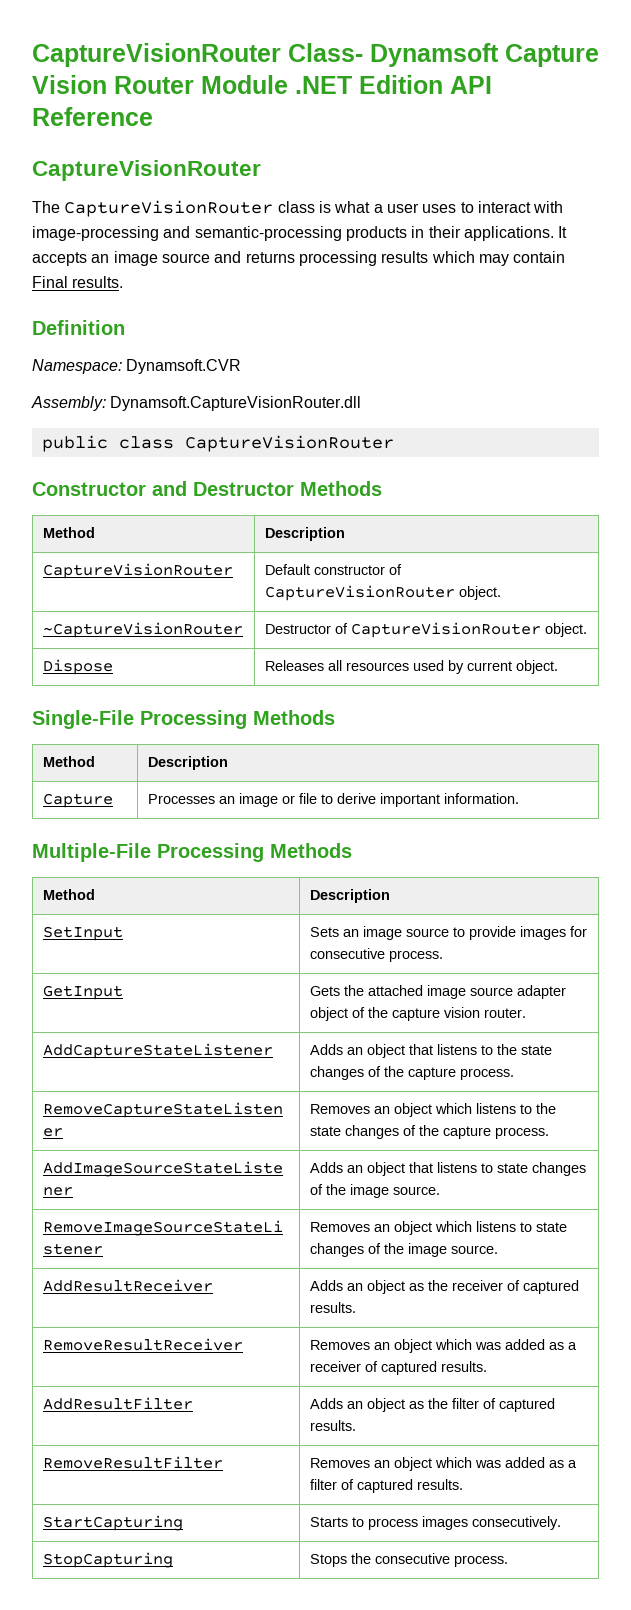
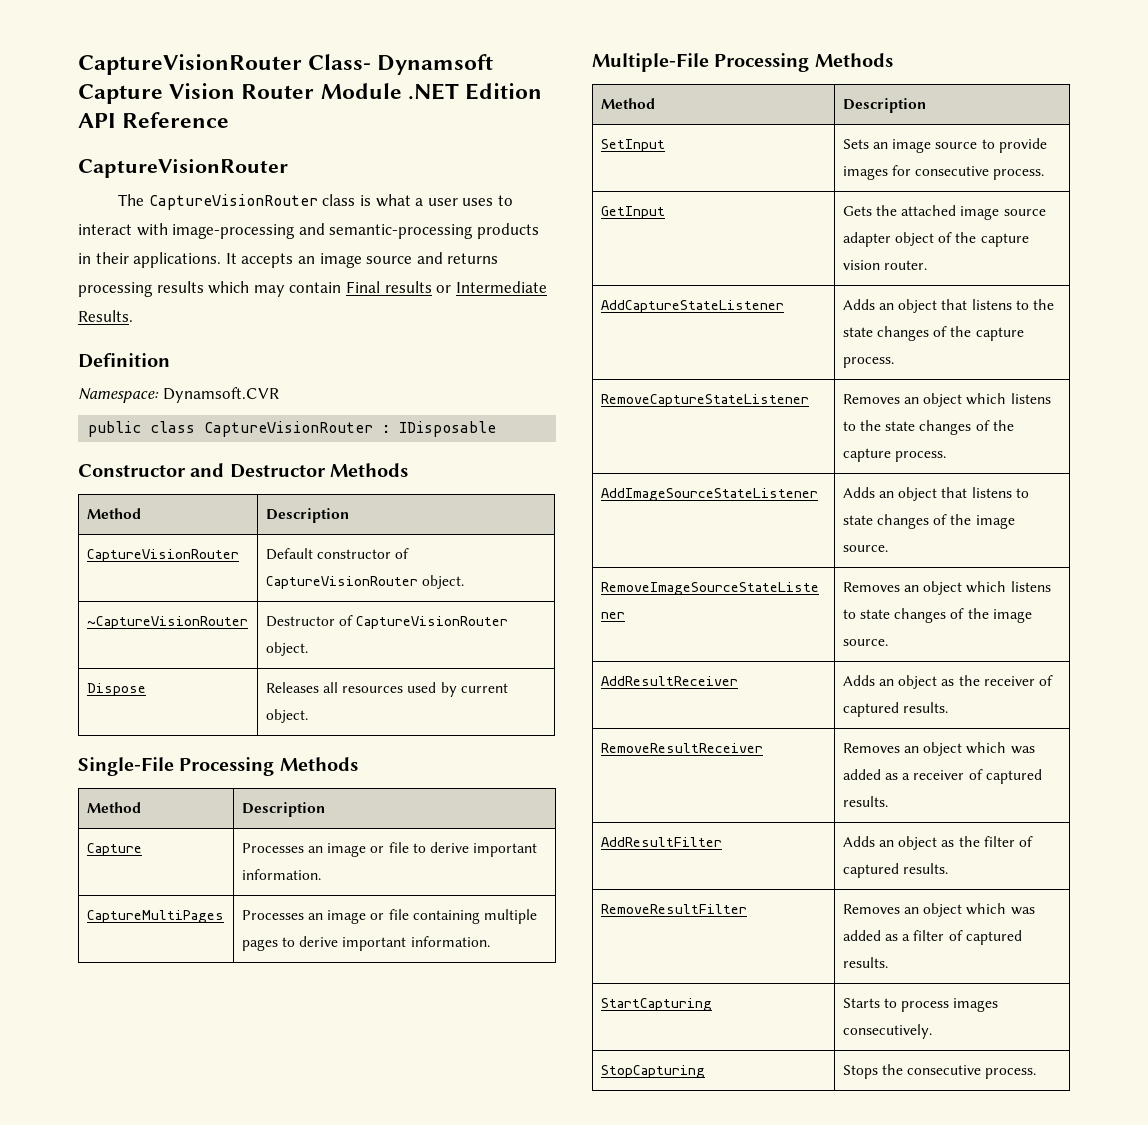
[72,276,124,288] results. -> [384,281,547,293] [78,310,133,322] results or Intermediate Results.
[31,396,362,411] // Assembly: Dynamsoft.CaptureVisionRouter.dll -> (279, 395) none
(394, 443) none -> [382,421,497,437] : IDisposable
(519, 798) none -> [86,910,224,923] [241,909,538,924] [241,936,490,951] // CaptureMultiPages | Processes an image or file containing multiple pages to derive important information.

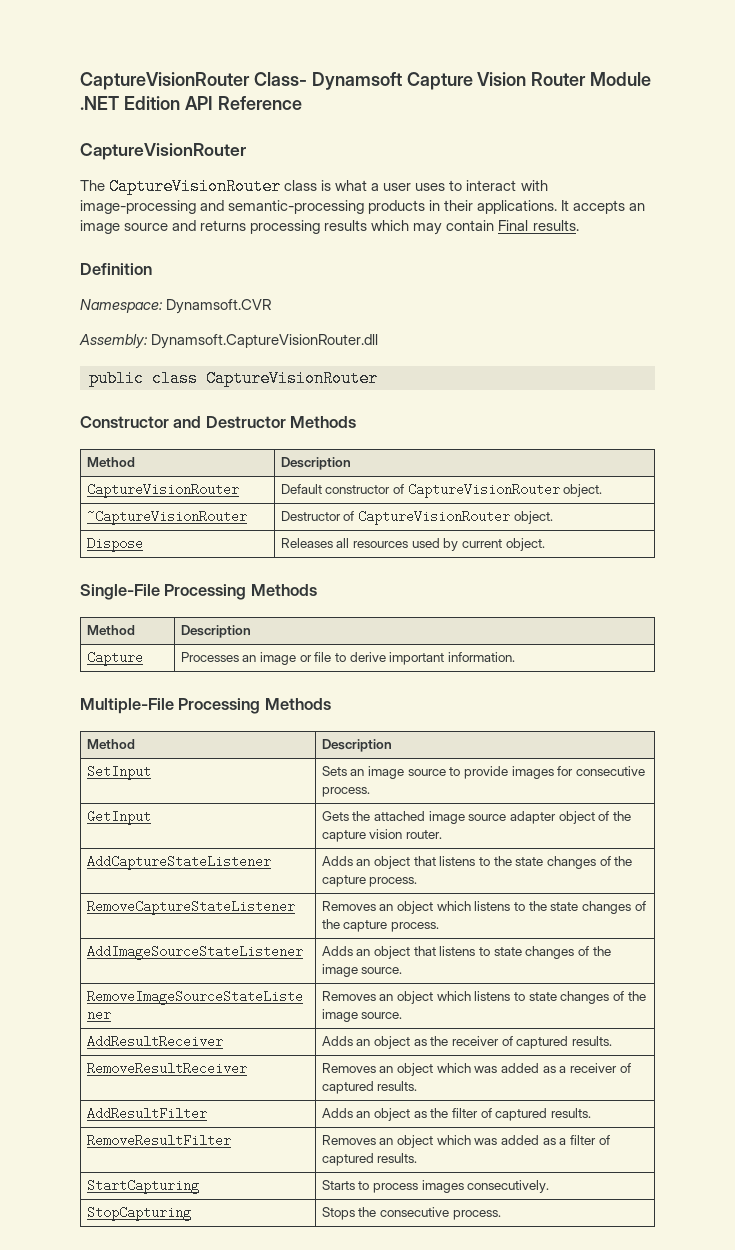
[384,281,547,293] [78,310,133,322] results or Intermediate Results. -> [532,220,579,231] results.
(279, 395) none -> [79,334,379,349] // Assembly: Dynamsoft.CaptureVisionRouter.dll
[382,421,497,437] : IDisposable -> (378, 378) none
[86,910,224,923] [241,909,538,924] [241,936,490,951] // CaptureMultiPages | Processes an image or file containing multiple pages to derive important information. -> (515, 657) none

